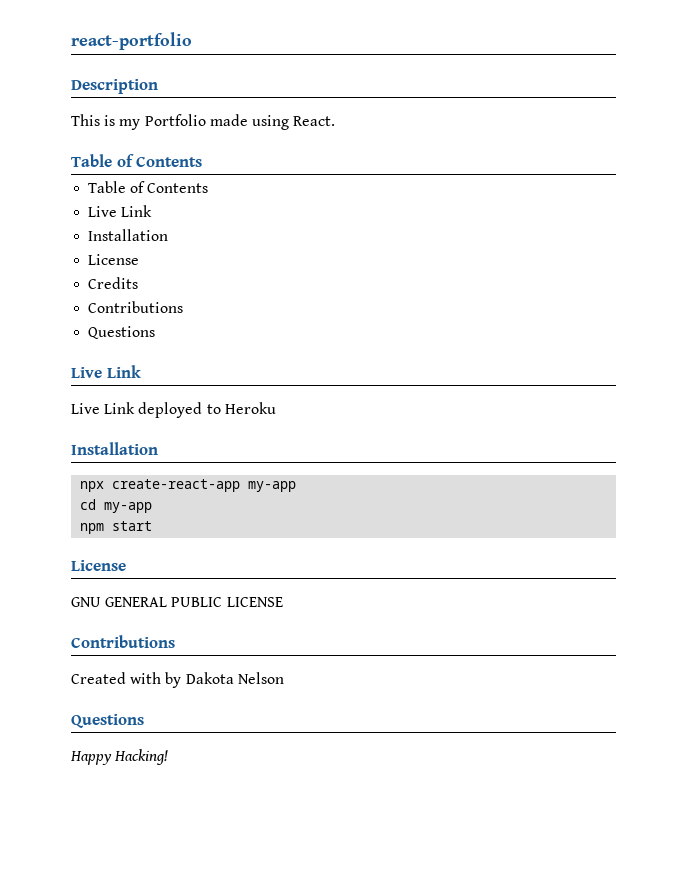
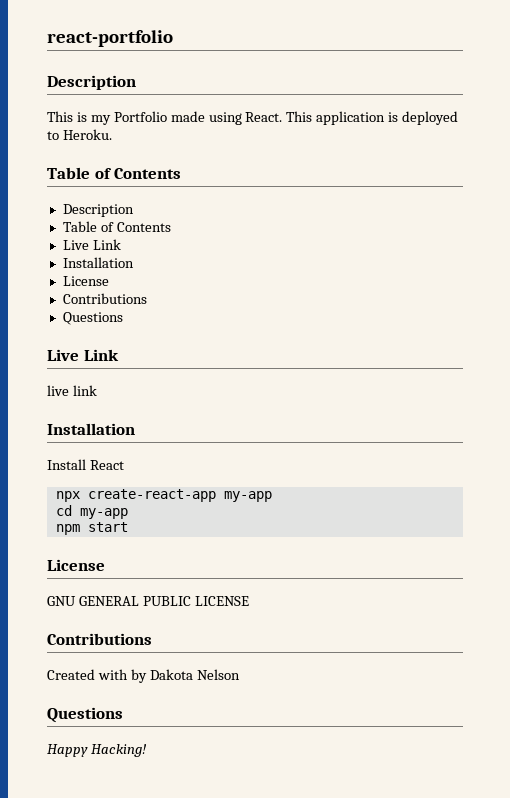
[71,154,203,167] // Table of Contents -> [286,111,459,125] [47,129,112,140] [47,167,182,179] [62,204,134,217] This application is deployed to Heroku. // Table of Contents // Description
[88,277,139,289] // Credits -> (109, 281) none
[71,402,276,418] [71,442,158,455] Live Link deployed to Heroku // Installation -> [47,385,97,396] [47,423,135,435] [47,459,124,470] live link // Installation // Install React

